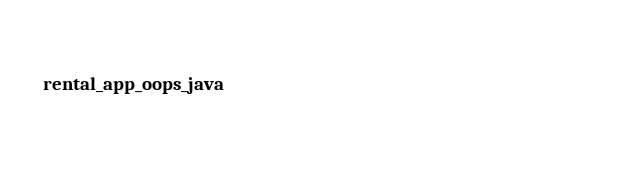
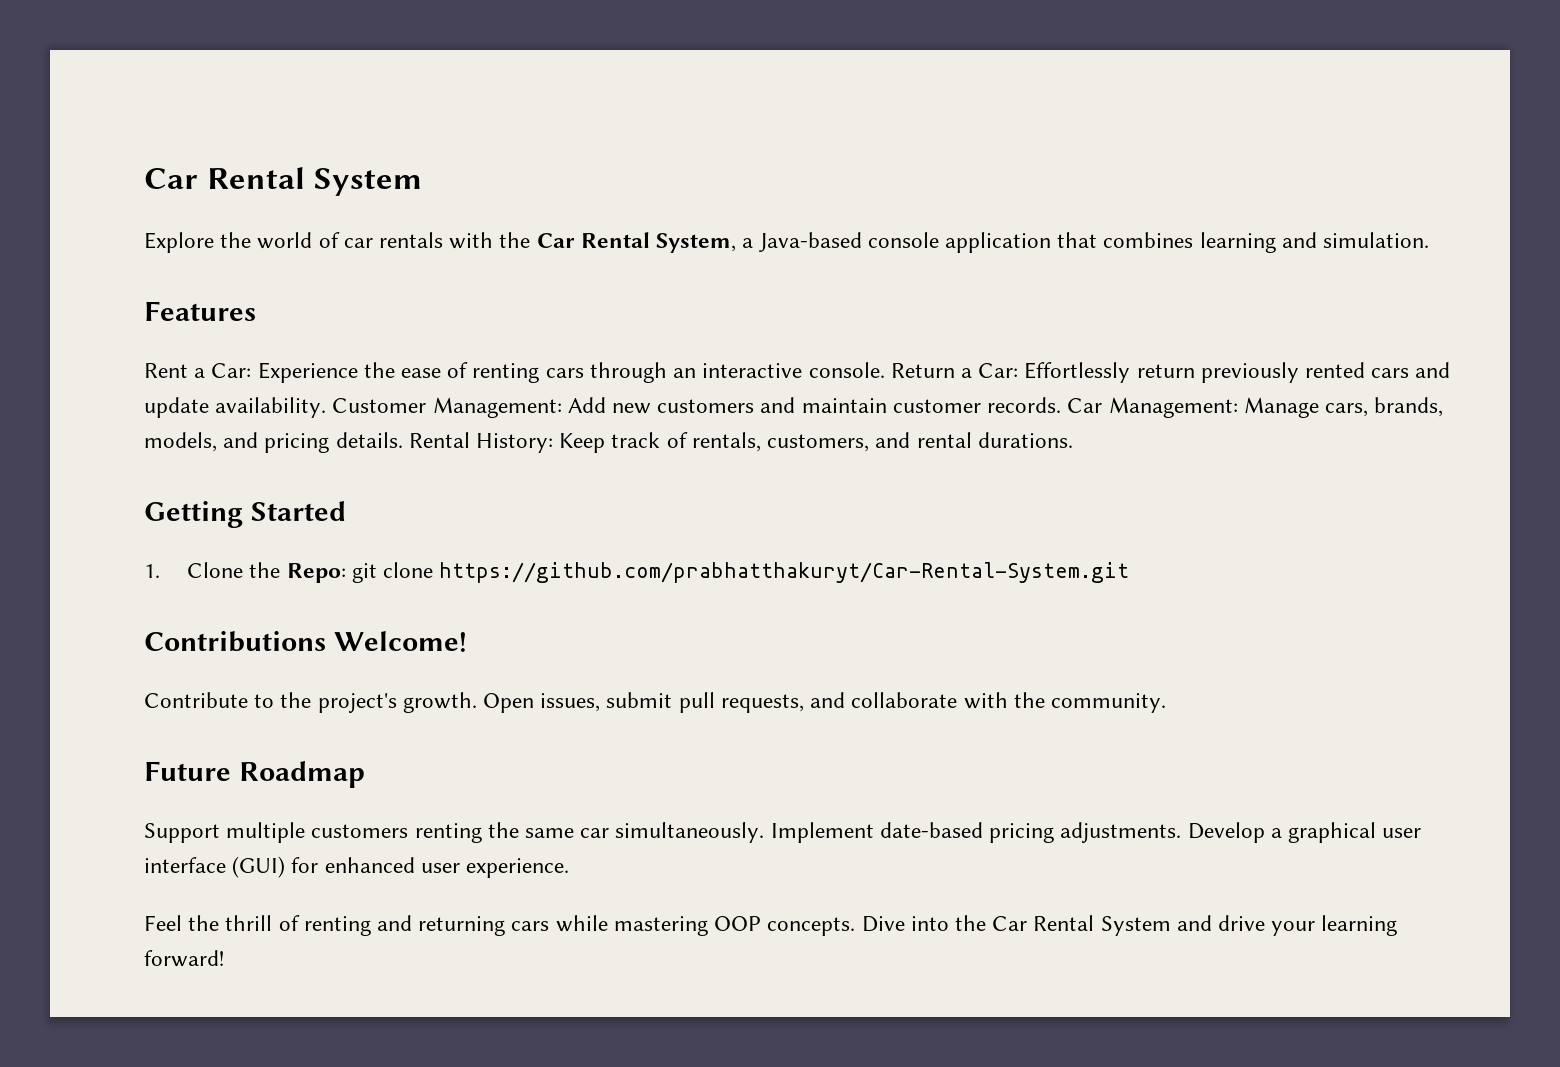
[43,77,224,94] rental_app_oops_java -> [144,167,422,196] [144,232,1429,253] [144,301,256,321] [144,362,1451,383] [144,397,1444,418] [144,432,1073,453] [144,501,346,528] [144,562,1130,583] [144,631,467,652] [144,692,1166,713] [144,761,365,788] [144,822,1422,843] [144,856,570,878] [144,915,1398,936] [144,950,224,967] Car Rental System // Explore the world of car rentals with the Car Rental System, a Java-based console application that combines learning and simulation. // Features // Rent a Car: Experience the ease of renting cars through an interactive console. Return a Car: Effortlessly return previously rented cars and update availability. Customer Management: Add new customers and maintain customer records. Car Management: Manage cars, brands, models, and pricing details. Rental History: Keep track of rentals, customers, and rental durations. // Getting Started // 1. Clone the Repo: git clone https://github.com/prabhatthakuryt/Car-Rental-System.git // Contributions Welcome! // Contribute to the project's growth. Open issues, submit pull requests, and collaborate with the community. // Future Roadmap // Support multiple customers renting the same car simultaneously. Implement date-based pricing adjustments. Develop a graphical user interface (GUI) for enhanced user experience. // Feel the thrill of renting and returning cars while mastering OOP concepts. Dive into the Car Rental System and drive your learning forward!

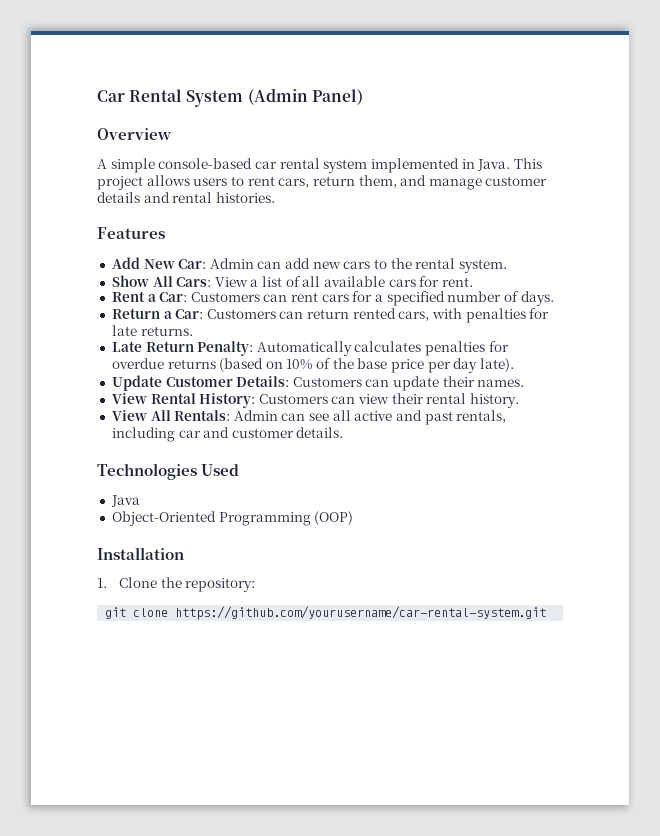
[144,167,422,196] [144,232,1429,253] [144,301,256,321] [144,362,1451,383] [144,397,1444,418] [144,432,1073,453] [144,501,346,528] Car Rental System // Explore the world of car rentals with the Car Rental System, a Java-based console application that combines learning and simulation. // Features // Rent a Car: Experience the ease of renting cars through an interactive console. Return a Car: Effortlessly return previously rented cars and update availability. Customer Management: Add new customers and maintain customer records. Car Management: Manage cars, brands, models, and pricing details. Rental History: Keep track of rentals, customers, and rental durations. // Getting Started -> [97,88,363,107] [97,128,172,140] [97,158,542,173] [97,175,548,190] [97,192,275,203] [97,227,165,239] [111,257,507,273] [111,275,473,287] [111,291,554,306] [111,308,550,323] [111,325,193,336] [111,341,509,356] [111,358,514,373] [111,375,525,391] [111,393,520,408] [111,410,507,425] [111,427,344,442] [97,463,240,480] [110,495,140,507] [111,511,354,526] [97,547,184,560] Car Rental System (Admin Panel) // Overview // A simple console-based car rental system implemented in Java. This project allows users to rent cars, return them, and manage customer details and rental histories. // Features // Add New Car: Admin can add new cars to the rental system. // Show All Cars: View a list of all available cars for rent. // Rent a Car: Customers can rent cars for a specified number of days. // Return a Car: Customers can return rented cars, with penalties for late returns. // Late Return Penalty: Automatically calculates penalties for overdue returns (based on 10% of the base price per day late). // Update Customer Details: Customers can update their names. // View Rental History: Customers can view their rental history. // View All Rentals: Admin can see all active and past rentals, including car and customer details. // Technologies Used // Java // Object-Oriented Programming (OOP) // Installation
[286,563,346,583] Repo: -> [185,578,256,592] repository: //
[439,562,1130,583] [144,631,467,652] [144,692,1166,713] [144,761,365,788] [144,822,1422,843] [144,856,570,878] [144,915,1398,936] [144,950,224,967] https://github.com/prabhatthakuryt/Car-Rental-System.git // Contributions Welcome! // Contribute to the project's growth. Open issues, submit pull requests, and collaborate with the community. // Future Roadmap // Support multiple customers renting the same car simultaneously. Implement date-based pricing adjustments. Develop a graphical user interface (GUI) for enhanced user experience. // Feel the thrill of renting and returning cars while mastering OOP concepts. Dive into the Car Rental System and drive your learning forward! -> [175,606,547,620] https://github.com/yourusername/car-rental-system.git

